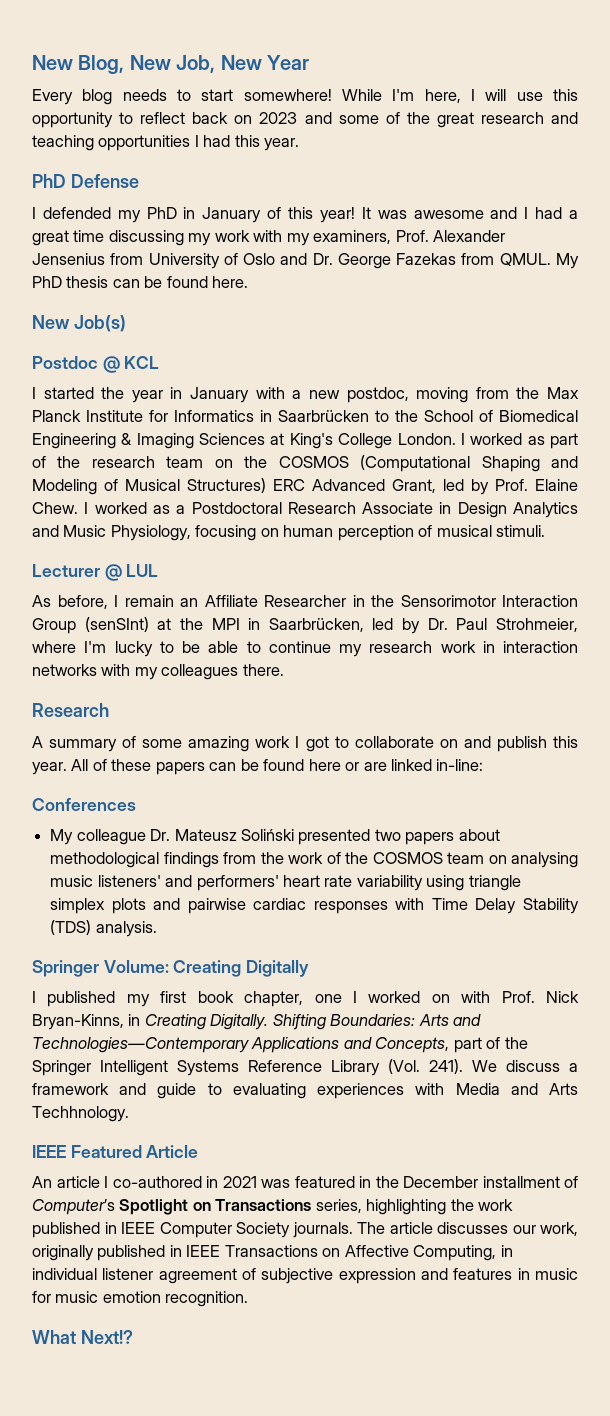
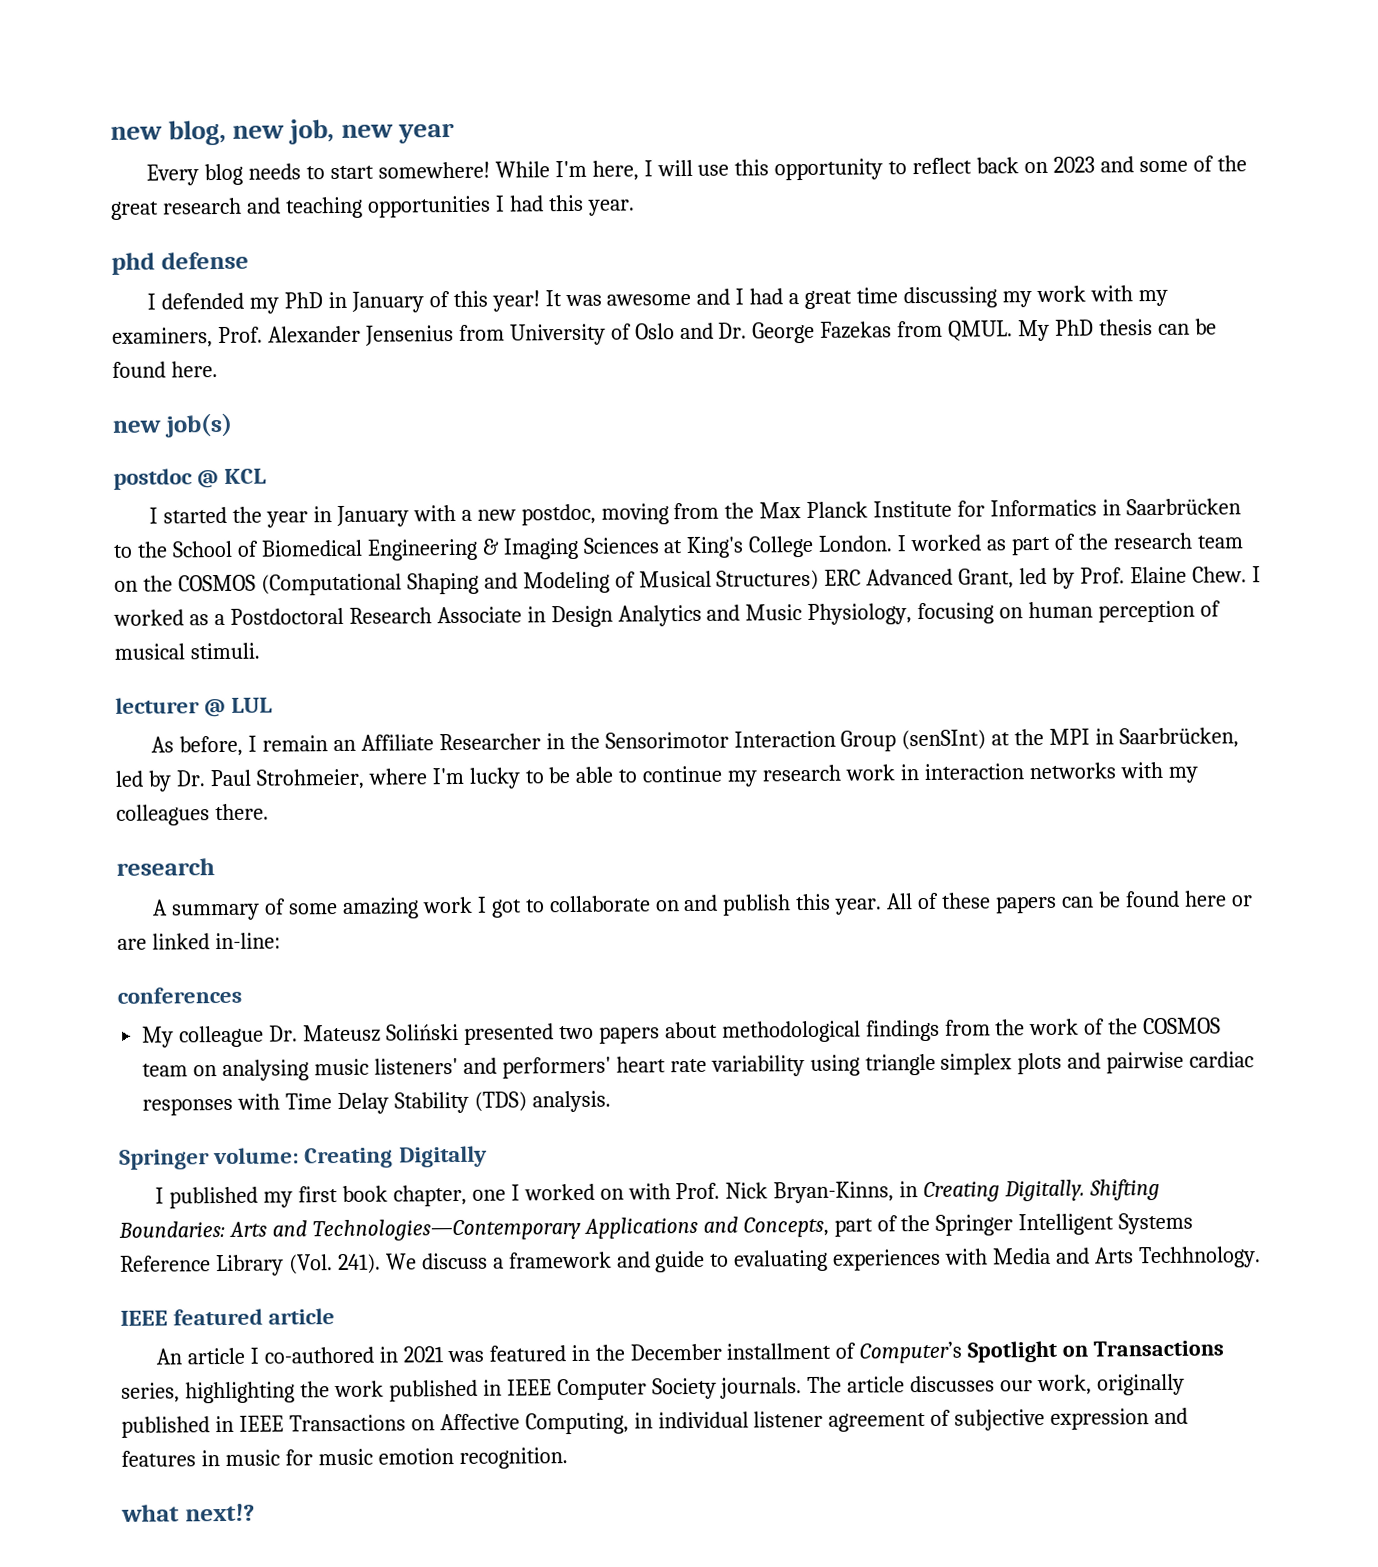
[32,55,309,74] New Blog, New Job, New Year -> [110,119,455,146] new blog, new job, new year
[32,174,139,188] PhD Defense -> [111,251,249,275] phd defense
[32,315,126,332] [32,356,98,369] New Job(s) // Postdoc -> [112,412,233,438] [113,468,193,490] new job(s) // postdoc
[32,564,100,577] Lecturer -> [115,697,200,714] lecturer
[32,703,109,717] Research -> [116,858,215,876] research
[32,798,136,811] Conferences -> [117,986,242,1004] conferences
[103,960,169,973] Volume: -> [213,1147,300,1165] volume:
[70,1145,199,1158] Featured Article -> [173,1308,336,1326] featured article
[32,1330,133,1344] What Next!? -> [121,1503,255,1522] what next!?

